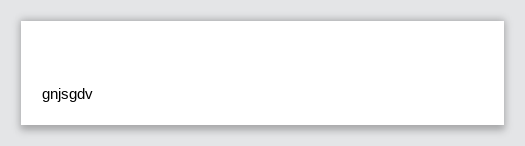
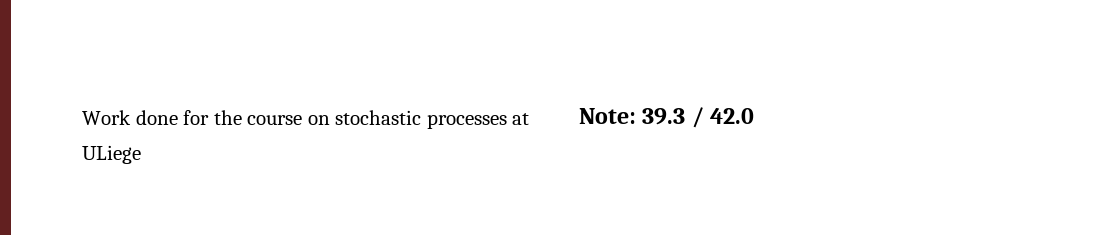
[42,88,93,102] gnjsgdv -> [82,110,530,129] [82,145,141,164] [579,107,755,128] Work done for the course on stochastic processes at ULiege // Note: 39.3 / 42.0

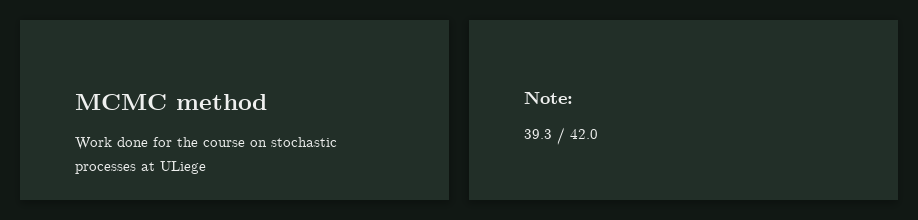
(82, 117) none -> [75,94,267,110] MCMC method //
(636, 116) none -> (573, 97) //

